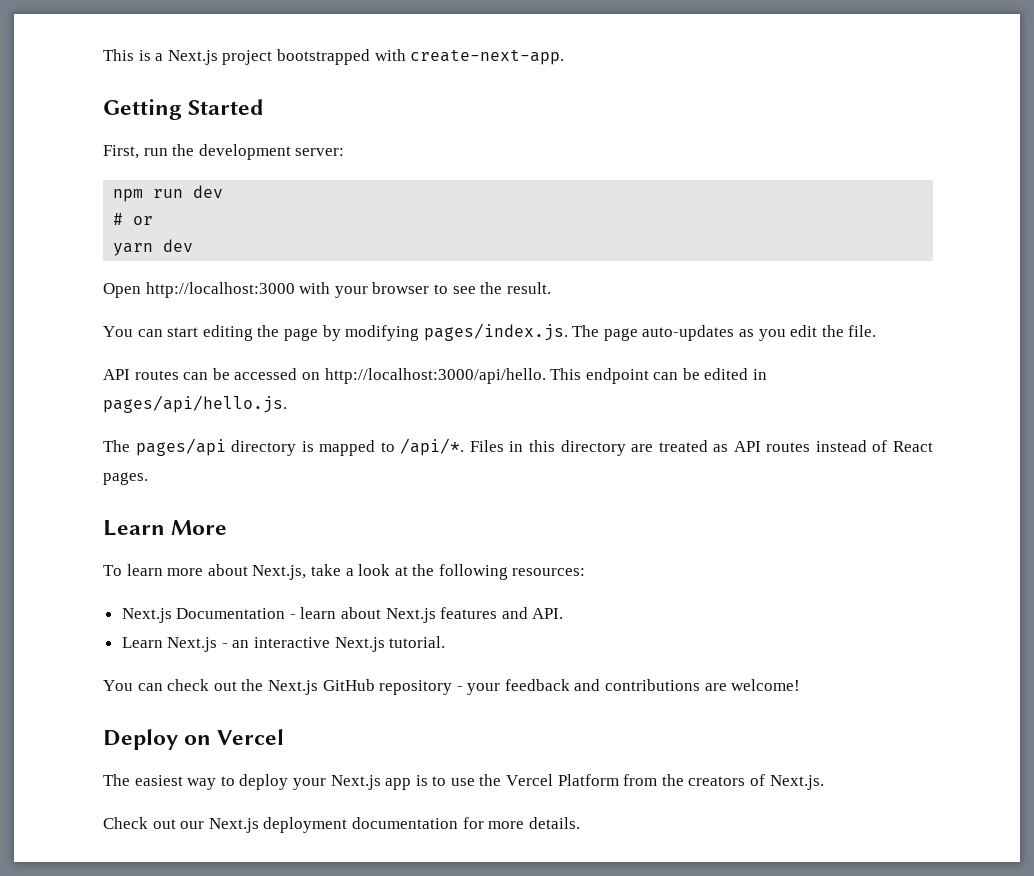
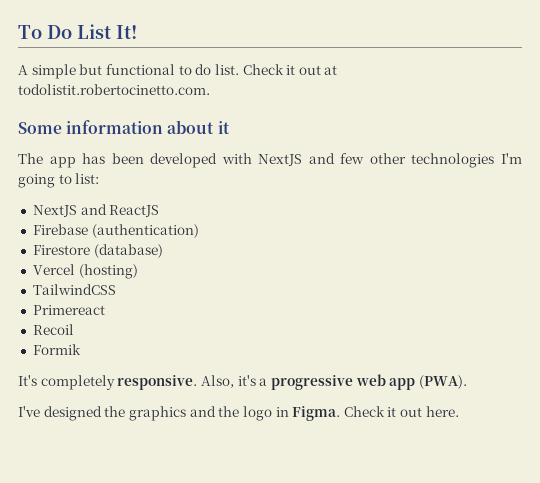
[103,49,565,65] [103,99,265,120] [103,144,345,160] [113,185,224,202] [113,213,154,225] [113,239,194,256] [103,282,551,298] [103,323,877,341] [103,368,768,384] [103,395,287,413] [103,438,933,456] [103,472,148,485] [103,520,228,536] [103,564,586,580] [121,607,564,623] [121,636,446,652] [103,679,801,695] [103,729,285,750] [103,774,824,790] [103,817,580,833] This is a Next.js project bootstrapped with create-next-app. // Getting Started // First, run the development server: // npm run dev // # or // yarn dev // Open http://localhost:3000 with your browser to see the result. // You can start editing the page by modifying pages/index.js. The page auto-updates as you edit the file. // API routes can be accessed on http://localhost:3000/api/hello. This endpoint can be edited in pages/api/hello.js. // The pages/api directory is mapped to /api/*. Files in this directory are treated as API routes instead of React pages. // Learn More // To learn more about Next.js, take a look at the following resources: // Next.js Documentation - learn about Next.js features and API. // Learn Next.js - an interactive Next.js tutorial. // You can check out the Next.js GitHub repository - your feedback and contributions are welcome! // Deploy on Vercel // The easiest way to deploy your Next.js app is to use the Vercel Platform from the creators of Next.js. // Check out our Next.js deployment documentation for more details. -> [18,24,137,39] [18,64,338,79] [18,84,210,95] [18,120,230,134] [18,153,522,168] [18,173,100,188] [32,204,160,217] [32,224,199,238] [32,244,163,258] [32,264,138,279] [32,284,116,295] [32,305,105,315] [32,324,74,335] [32,344,81,355] [18,374,467,390] [18,406,459,421] To Do List It! // A simple but functional to do list. Check it out at todolistit.robertocinetto.com. // Some information about it // The app has been developed with NextJS and few other technologies I'm going to list: // NextJS and ReactJS // Firebase (authentication) // Firestore (database) // Vercel (hosting) // TailwindCSS // Primereact // Recoil // Formik // It's completely responsive. Also, it's a progressive web app (PWA). // I've designed the graphics and the logo in Figma. Check it out here.

